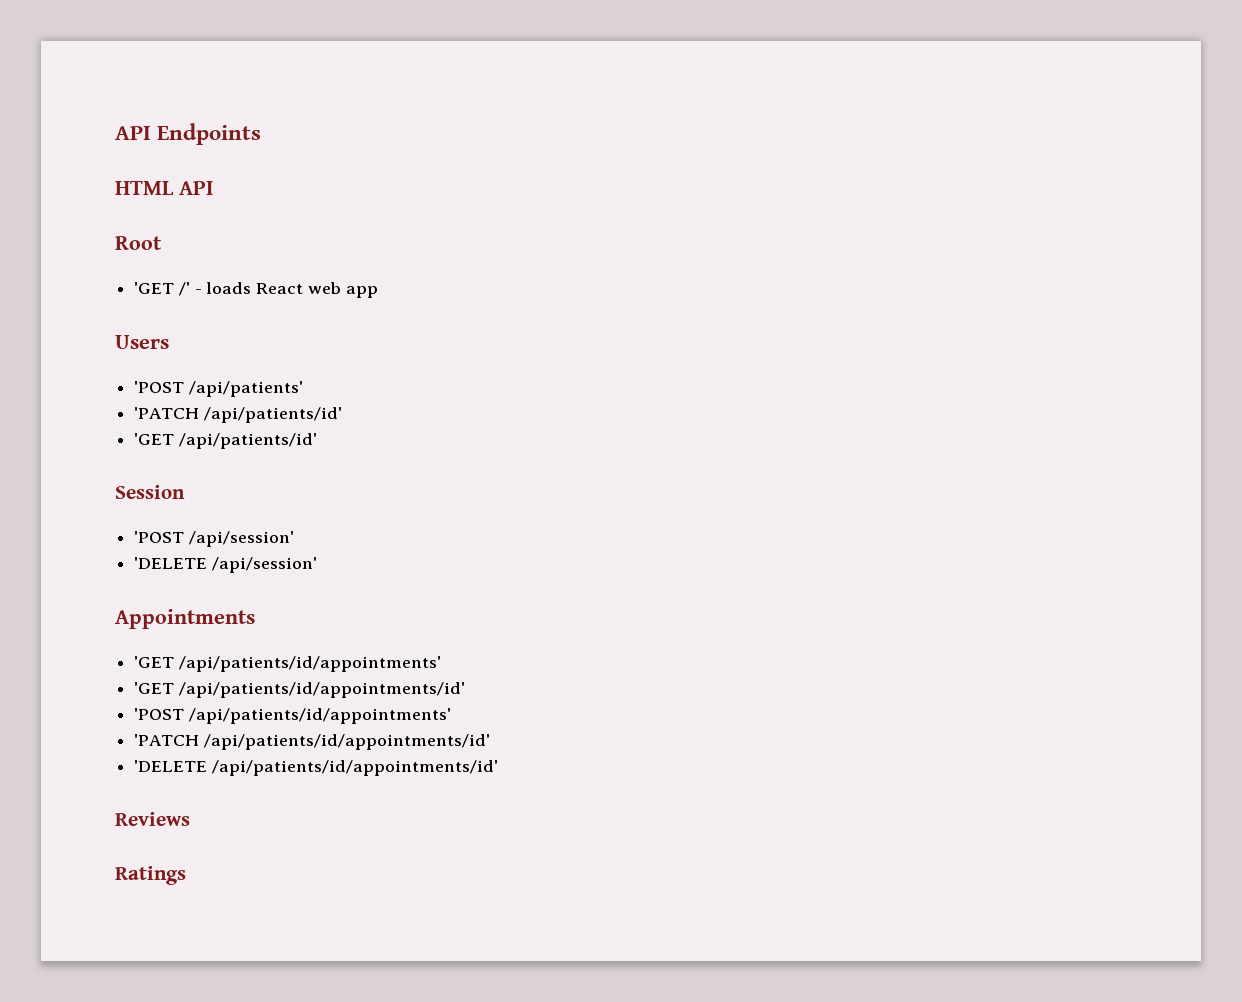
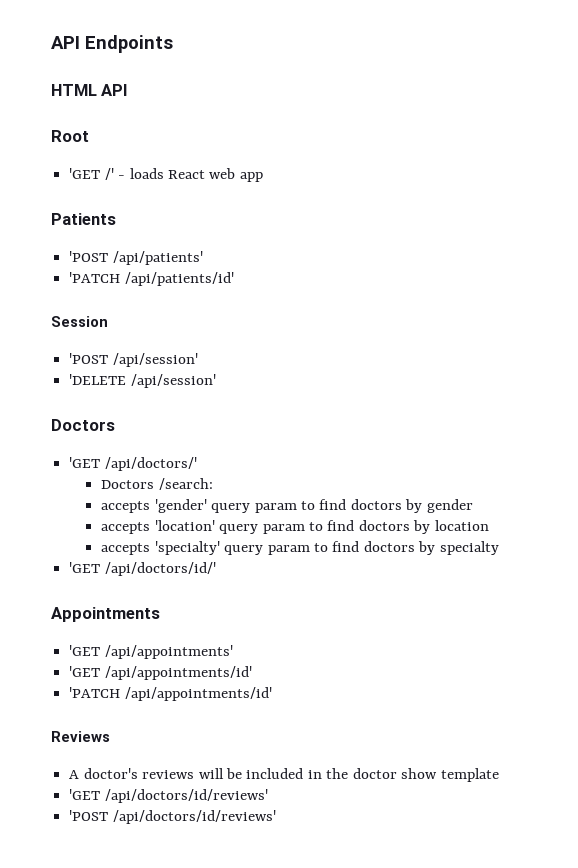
[115,335,169,349] Users -> [51,213,116,225] Patients
[134,433,317,449] // 'GET /api/patients/id' -> (234, 279) none
(317, 565) none -> [51,419,115,431] [69,457,197,471] [101,478,213,490] [101,499,473,513] [101,520,489,534] [101,541,499,555] [69,562,216,576] // Doctors // 'GET /api/doctors/' // Doctors /search: // accepts 'gender' query param to find doctors by gender // accepts 'location' query param to find doctors by location // accepts 'specialty' query param to find doctors by specialty // 'GET /api/doctors/id/'
[178,656,441,672] [134,682,465,698] [134,708,451,724] [134,734,490,750] [134,760,498,776] [115,812,190,826] [115,866,186,885] /api/patients/id/appointments' // 'GET /api/patients/id/appointments/id' // 'POST /api/patients/id/appointments' // 'PATCH /api/patients/id/appointments/id' // 'DELETE /api/patients/id/appointments/id' // Reviews // Ratings -> [104,645,233,659] [69,666,252,680] [69,687,272,701] [51,731,110,742] [69,768,499,782] [69,789,268,803] [69,810,276,824] /api/appointments' // 'GET /api/appointments/id' // 'PATCH /api/appointments/id' // Reviews // A doctor's reviews will be included in the doctor show template // 'GET /api/doctors/id/reviews' // 'POST /api/doctors/id/reviews'

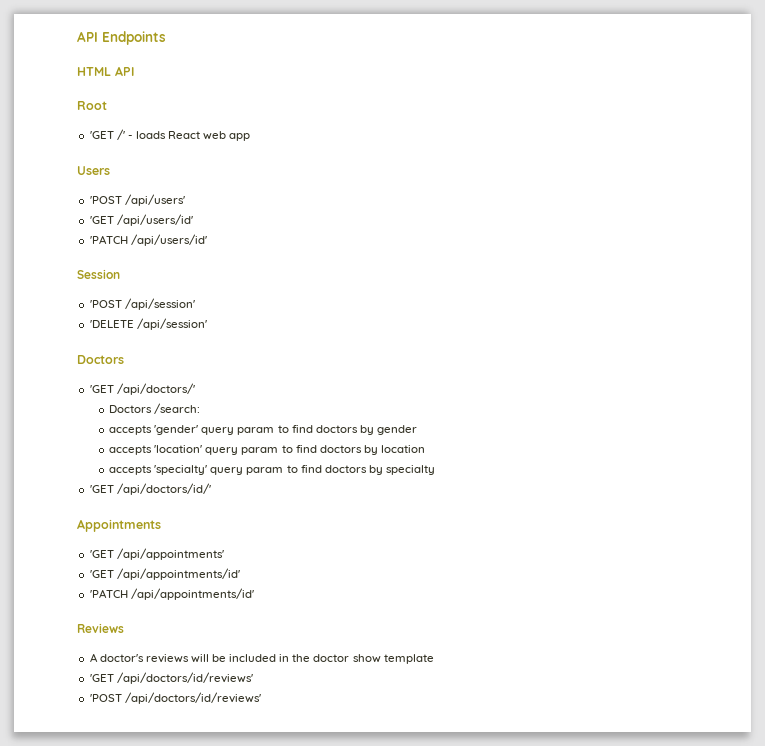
[51,213,116,225] [69,251,203,265] [69,272,234,286] Patients // 'POST /api/patients' // 'PATCH /api/patients/id' -> [77,166,110,175] [89,194,185,206] [89,214,193,226] [89,234,207,246] Users // 'POST /api/users' // 'GET /api/users/id' // 'PATCH /api/users/id'

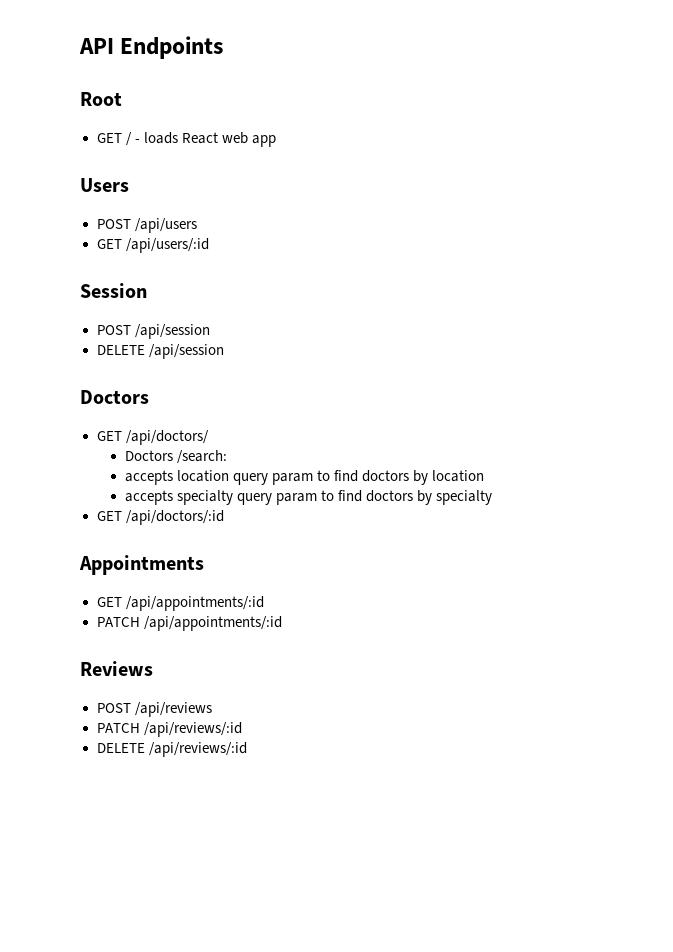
[77,66,134,76] // HTML API -> (224, 47) none
[89,129,125,140] 'GET /' -> [96,132,132,146] GET /
[89,194,185,206] [89,214,193,226] [89,234,207,246] [77,269,120,279] [89,298,195,310] [89,318,207,330] 'POST /api/users' // 'GET /api/users/id' // 'PATCH /api/users/id' // Session // 'POST /api/session' // 'DELETE /api/session' -> [96,218,197,233] [96,238,209,253] [80,283,147,298] [96,324,210,339] [96,344,224,359] POST /api/users // GET /api/users/:id // Session // POST /api/session // DELETE /api/session
[89,383,195,395] 'GET /api/doctors/' -> [96,430,209,445] GET /api/doctors/
[154,425,417,435] [109,445,203,455] 'gender' query param to find doctors by gender // accepts 'location' -> [176,470,229,482] location
[154,465,208,475] 'specialty' -> [176,490,233,505] specialty
[89,483,211,495] 'GET /api/doctors/id/' -> [96,510,224,525] GET /api/doctors/:id
[89,548,224,560] [89,568,240,580] [89,588,254,600] [77,623,124,633] [89,653,434,664] [89,672,253,684] [89,692,261,704] 'GET /api/appointments' // 'GET /api/appointments/id' // 'PATCH /api/appointments/id' // Reviews // A doctor's reviews will be included in the doctor show template // 'GET /api/doctors/id/reviews' // 'POST /api/doctors/id/reviews' -> [96,596,264,611] [96,616,282,631] [80,661,153,676] [96,702,212,717] [96,722,242,737] [96,742,247,757] GET /api/appointments/:id // PATCH /api/appointments/:id // Reviews // POST /api/reviews // PATCH /api/reviews/:id // DELETE /api/reviews/:id

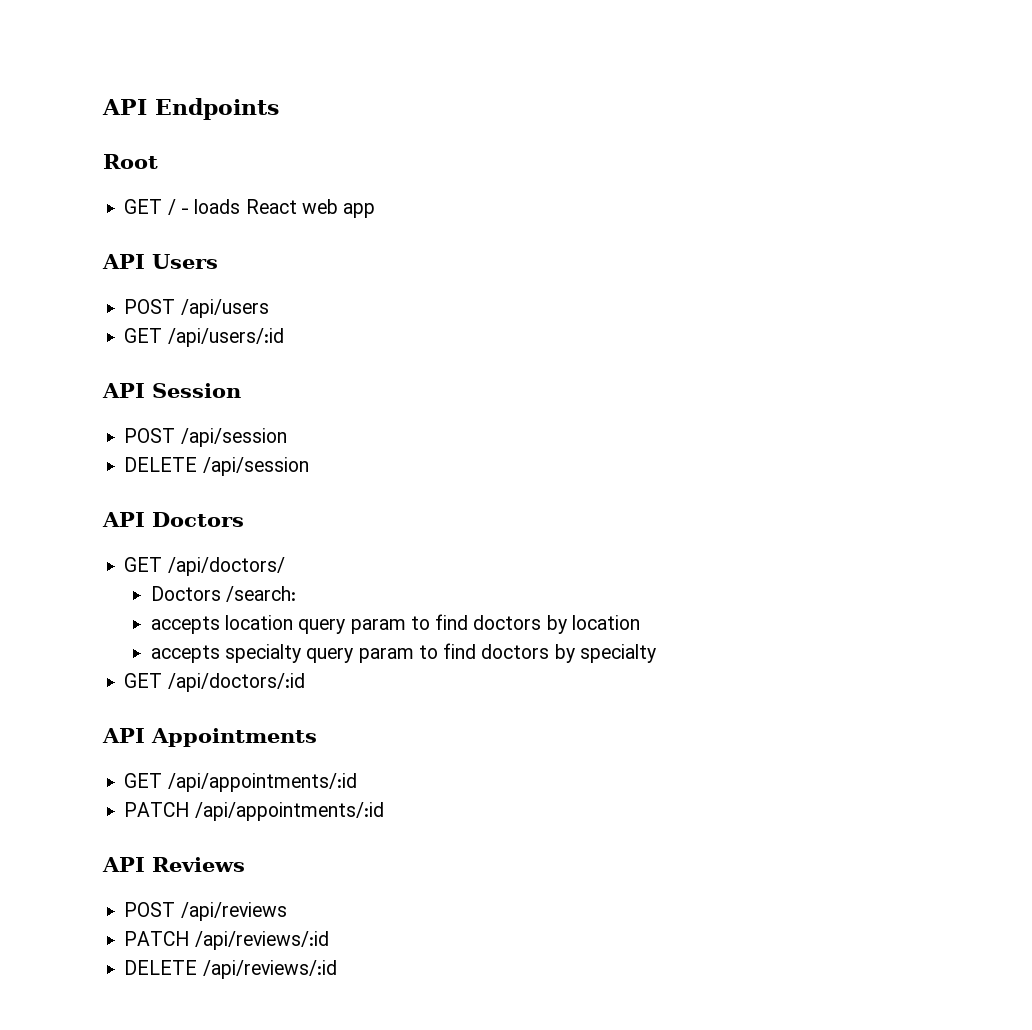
(276, 141) none -> [102,254,145,269] API
(209, 245) none -> [102,383,145,398] API
(224, 351) none -> [102,512,145,527] API
(224, 517) none -> [102,728,145,743] API
(282, 623) none -> [102,857,145,872] API

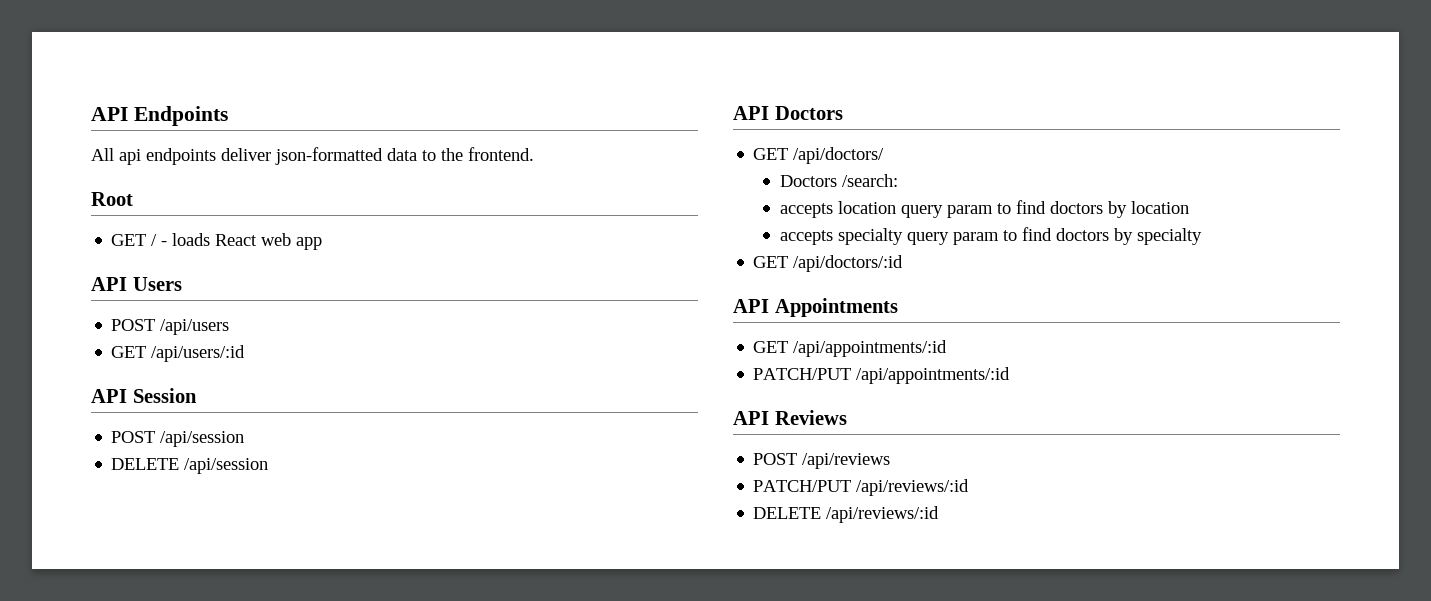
(279, 109) none -> [91,147,534,165] // All api endpoints deliver json-formatted data to the frontend.
[124,802,190,817] PATCH -> [753,368,852,380] PATCH/PUT
[124,931,190,946] PATCH -> [753,480,852,492] PATCH/PUT

